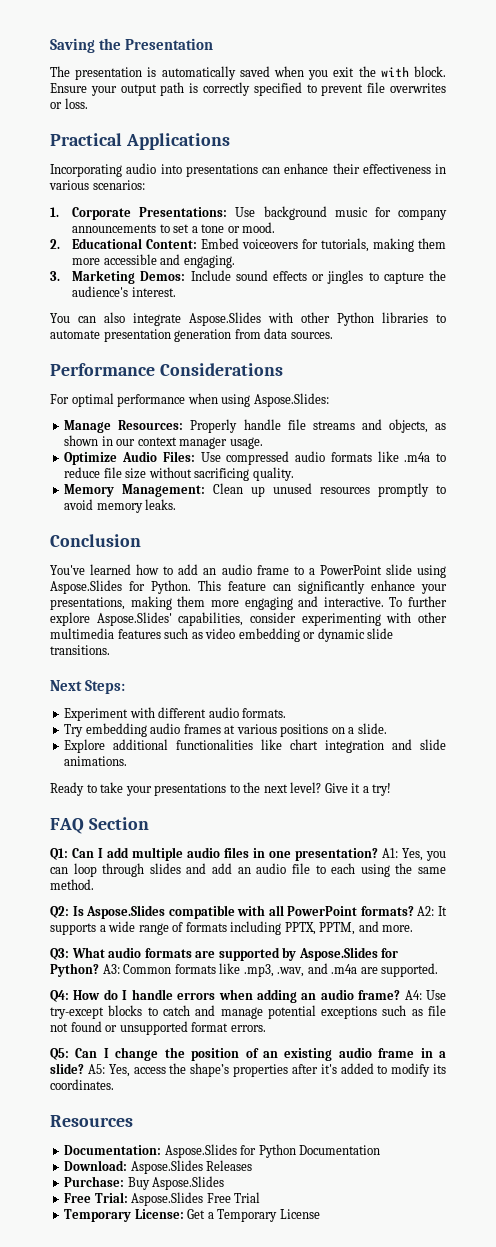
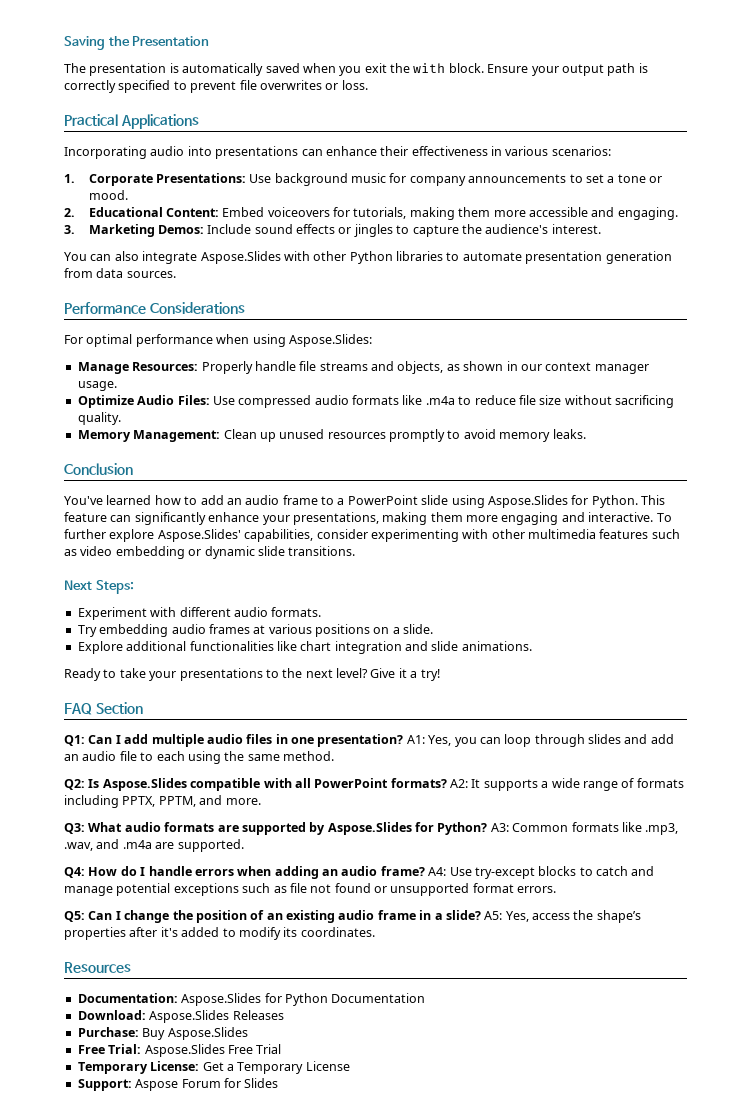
(320, 1214) none -> [77,1078,279,1091] // Support: Aspose Forum for Slides

